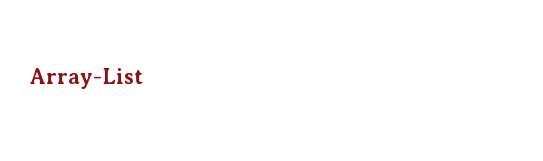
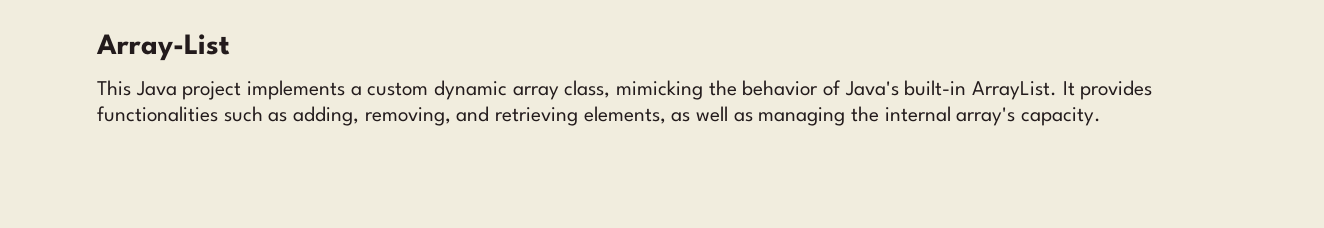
(143, 78) none -> [97,80,1153,100] [97,106,1102,126] // This Java project implements a custom dynamic array class, mimicking the behavior of Java's built-in ArrayList. It provides functionalities such as adding, removing, and retrieving elements, as well as managing the internal array's capacity.

